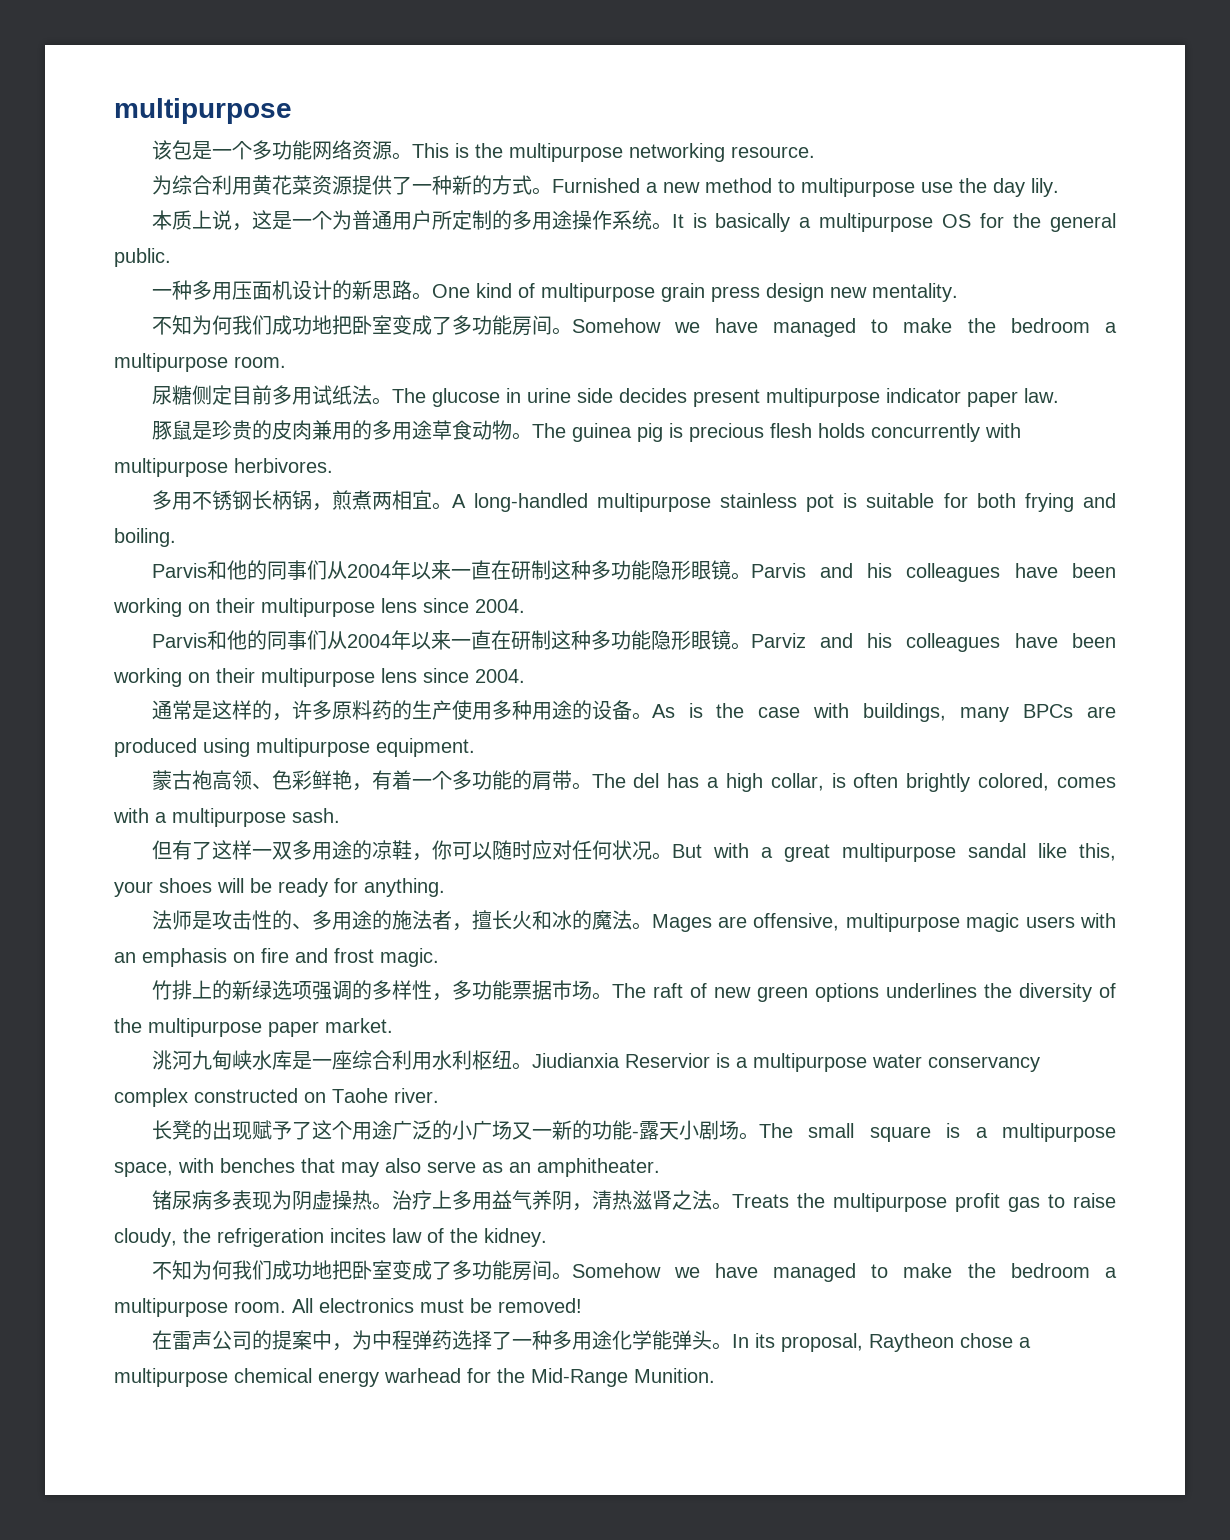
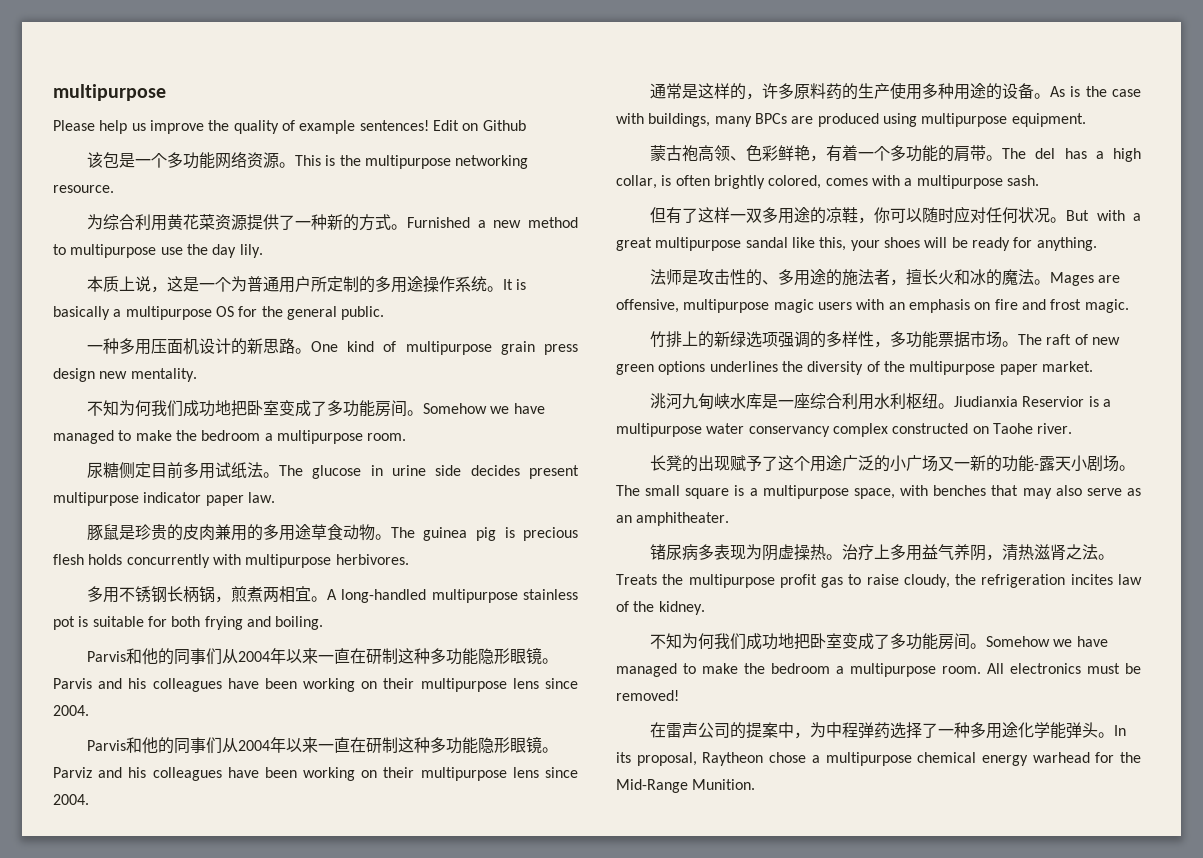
[114,98,292,124] multipurpose -> [53,84,166,101] [53,120,526,134] multipurpose // Please help us improve the quality of example sentences! Edit on Github

